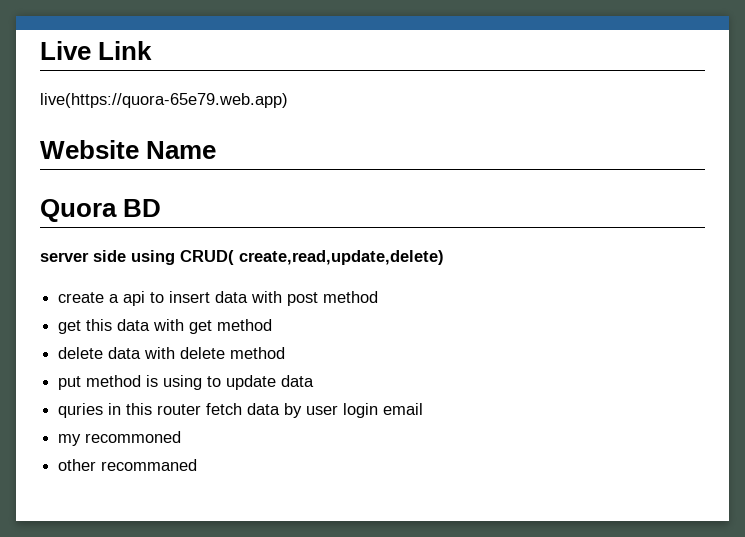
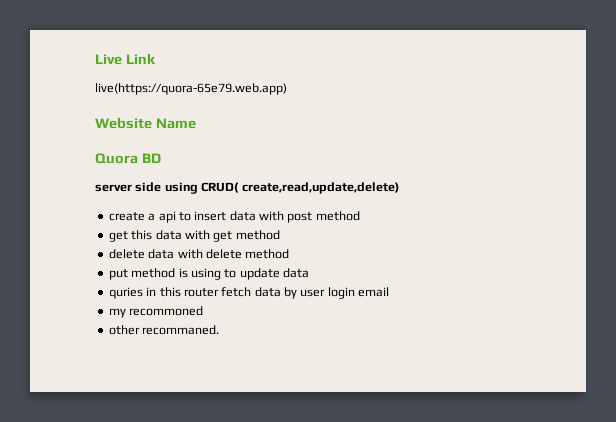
[101,459,198,471] recommaned -> [142,325,220,335] recommaned.

